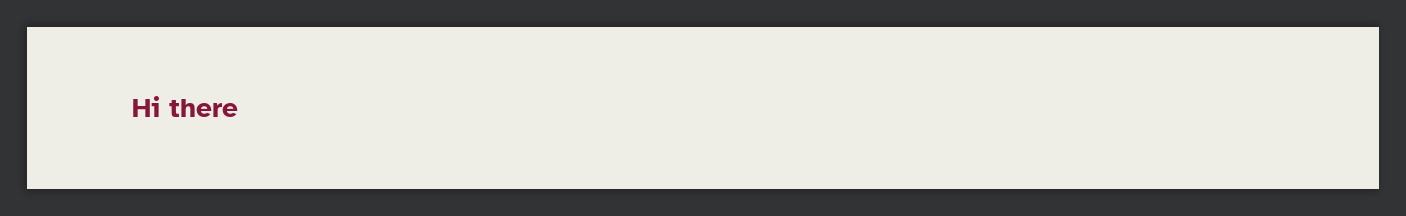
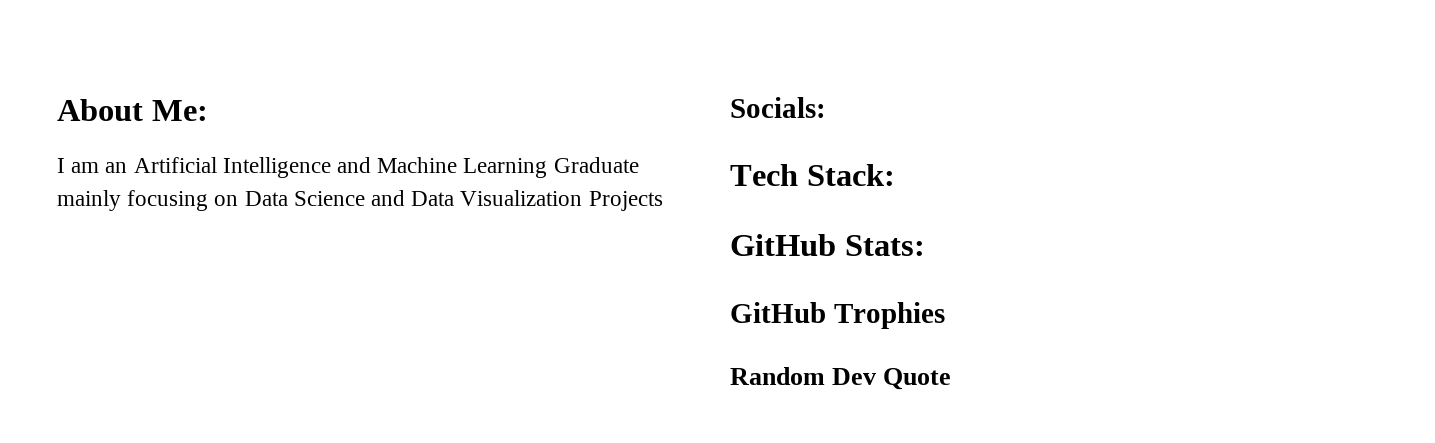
[132,96,238,117] Hi there -> [57,99,208,121] [57,157,639,178] [57,190,663,211] [730,97,826,118] [730,164,895,186] [730,234,925,256] [730,302,945,329] [730,367,952,390] About Me: // I am an Artificial Intelligence and Machine Learning Graduate mainly focusing on Data Science and Data Visualization Projects // Socials: // Tech Stack: // GitHub Stats: // GitHub Trophies // Random Dev Quote

